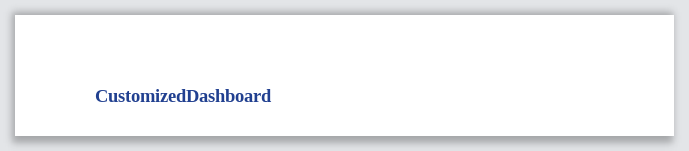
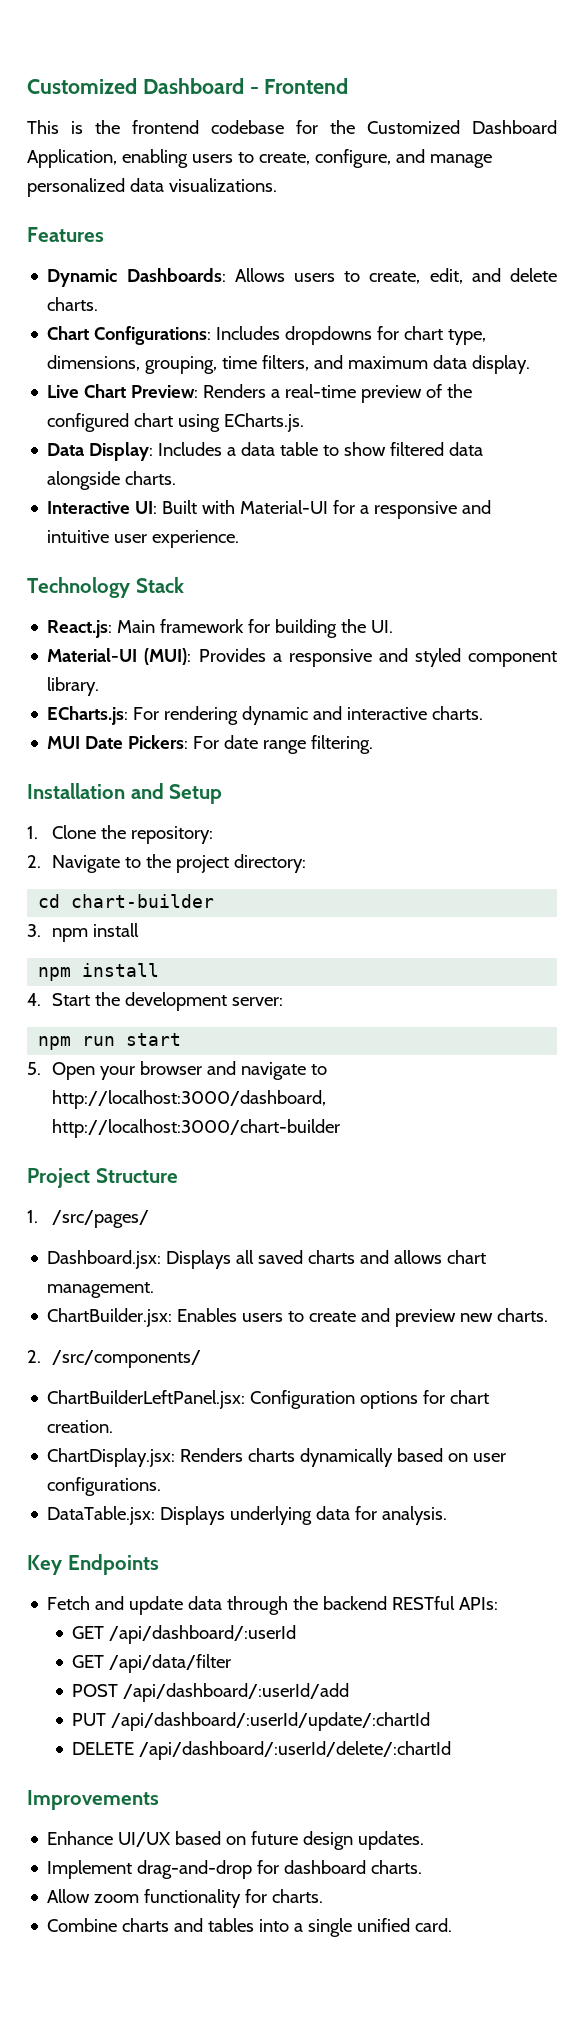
[95,89,272,102] CustomizedDashboard -> [27,78,349,94] [27,120,557,134] [27,149,492,168] [27,178,277,197] [27,227,104,242] [47,268,557,287] [47,297,99,311] [47,326,487,345] [47,355,531,374] [47,384,473,403] [47,413,305,432] [47,442,484,461] [47,471,177,490] [47,500,492,519] [47,530,240,548] [27,577,184,598] [47,619,394,638] [47,648,557,667] [47,677,100,696] [47,706,484,725] [47,735,374,754] [27,783,223,804] [27,825,213,844] [27,854,306,873] [38,894,215,908] [27,923,139,942] [38,963,160,981] [27,992,283,1011] [38,1033,182,1050] [27,1061,327,1080] [51,1090,326,1109] [51,1119,340,1138] [27,1168,178,1188] [27,1210,149,1228] [47,1250,487,1269] [47,1282,155,1298] [47,1308,549,1327] [27,1350,201,1368] [47,1390,490,1409] [47,1420,114,1433] [47,1448,507,1467] [47,1477,162,1496] [47,1506,448,1525] [27,1554,159,1575] [47,1596,499,1615] [72,1625,297,1644] [72,1654,232,1673] [72,1683,350,1702] [72,1712,431,1731] [72,1741,452,1760] [27,1790,159,1810] [47,1831,425,1850] [47,1860,423,1879] [47,1889,324,1908] [47,1918,453,1937] Customized Dashboard - Frontend // This is the frontend codebase for the Customized Dashboard Application, enabling users to create, configure, and manage personalized data visualizations. // Features // Dynamic Dashboards: Allows users to create, edit, and delete charts. // Chart Configurations: Includes dropdowns for chart type, dimensions, grouping, time filters, and maximum data display. // Live Chart Preview: Renders a real-time preview of the configured chart using ECharts.js. // Data Display: Includes a data table to show filtered data alongside charts. // Interactive UI: Built with Material-UI for a responsive and intuitive user experience. // Technology Stack // React.js: Main framework for building the UI. // Material-UI (MUI): Provides a responsive and styled component library. // ECharts.js: For rendering dynamic and interactive charts. // MUI Date Pickers: For date range filtering. // Installation and Setup // 1. Clone the repository: // 2. Navigate to the project directory: // cd chart-builder // 3. npm install // npm install // 4. Start the development server: // npm run start // 5. Open your browser and navigate to http://localhost:3000/dashboard, http://localhost:3000/chart-builder // Project Structure // 1. /src/pages/ // Dashboard.jsx: Displays all saved charts and allows chart management. // ChartBuilder.jsx: Enables users to create and preview new charts. // 2. /src/components/ // ChartBuilderLeftPanel.jsx: Configuration options for chart creation. // ChartDisplay.jsx: Renders charts dynamically based on user configurations. // DataTable.jsx: Displays underlying data for analysis. // Key Endpoints // Fetch and update data through the backend RESTful APIs: // GET /api/dashboard/:userId // GET /api/data/filter // POST /api/dashboard/:userId/add // PUT /api/dashboard/:userId/update/:chartId // DELETE /api/dashboard/:userId/delete/:chartId // Improvements // Enhance UI/UX based on future design updates. // Implement drag-and-drop for dashboard charts. // Allow zoom functionality for charts. // Combine charts and tables into a single unified card.

